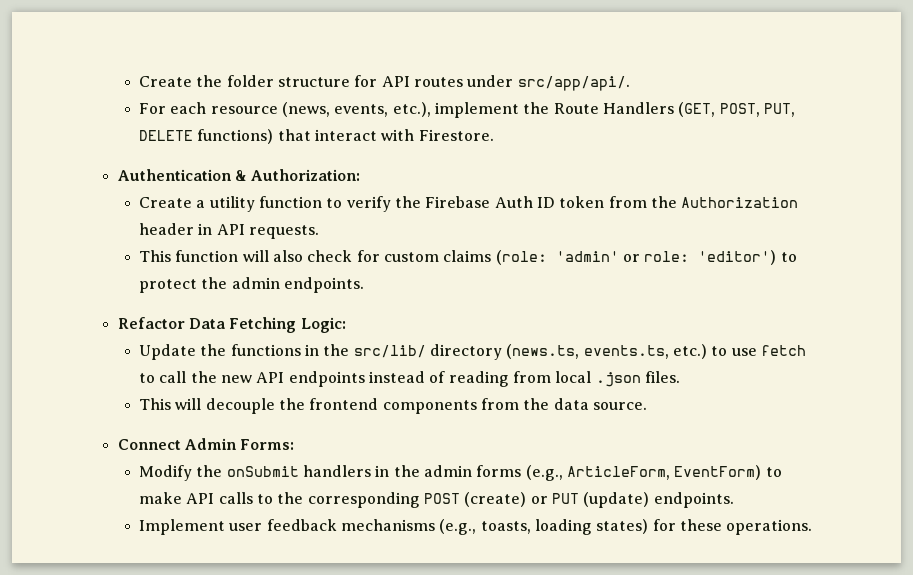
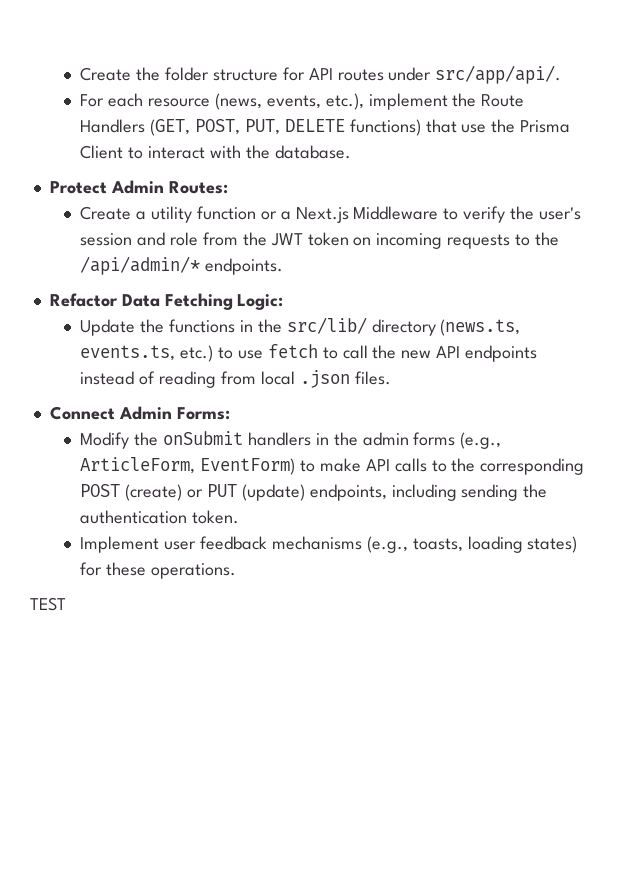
[314,129,494,141] [117,169,361,181] [138,196,799,212] [138,223,319,239] [138,250,797,265] [138,277,280,293] interact with Firestore. // Authentication & Authorization: // Create a utility function to verify the Firebase Auth ID token from the Authorization header in API requests. // This function will also check for custom claims (role: 'admin' or role: 'editor') to protect the admin -> [461,119,571,133] [80,145,351,159] [49,180,228,194] [80,206,581,223] [80,232,559,249] [80,256,201,275] use the Prisma Client to interact with the database. // Protect Admin Routes: // Create a utility function or a Next.js Middleware to verify the user's session and role from the JWT token on incoming requests to the /api/admin/*
[138,398,647,414] // This will decouple the frontend components from the data source. -> (391, 378) none
[653,492,734,508] endpoints. -> [309,484,548,501] [80,510,240,524] endpoints, including sending the authentication token.
(813, 527) none -> [30,597,66,611] // TEST

